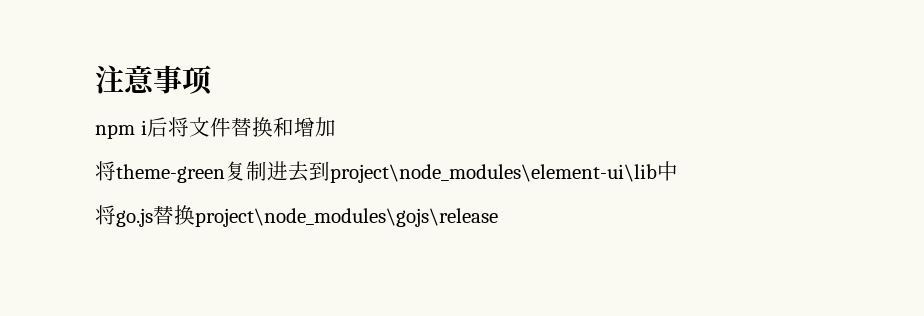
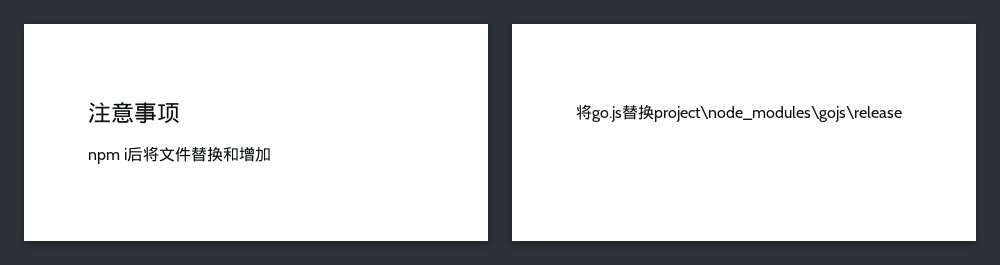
[95,161,678,183] // 将theme-green复制进去到project\node_modules\element-ui\lib中 -> (272, 154) none

